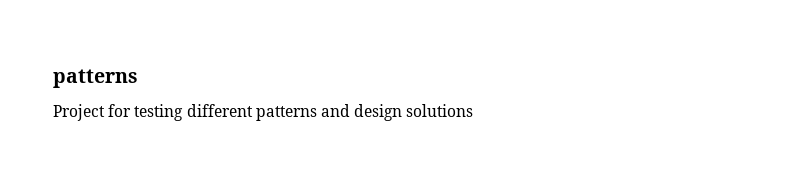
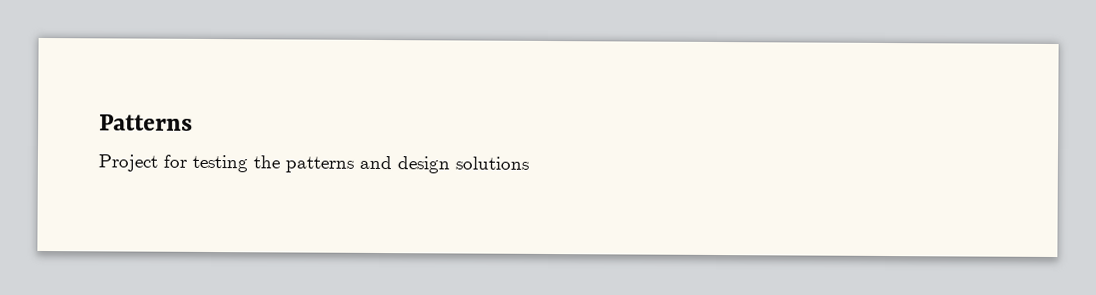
[53,69,138,88] patterns -> [99,114,193,131] Patterns
[186,104,253,117] different -> [253,155,280,169] the

